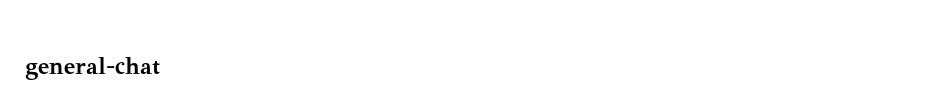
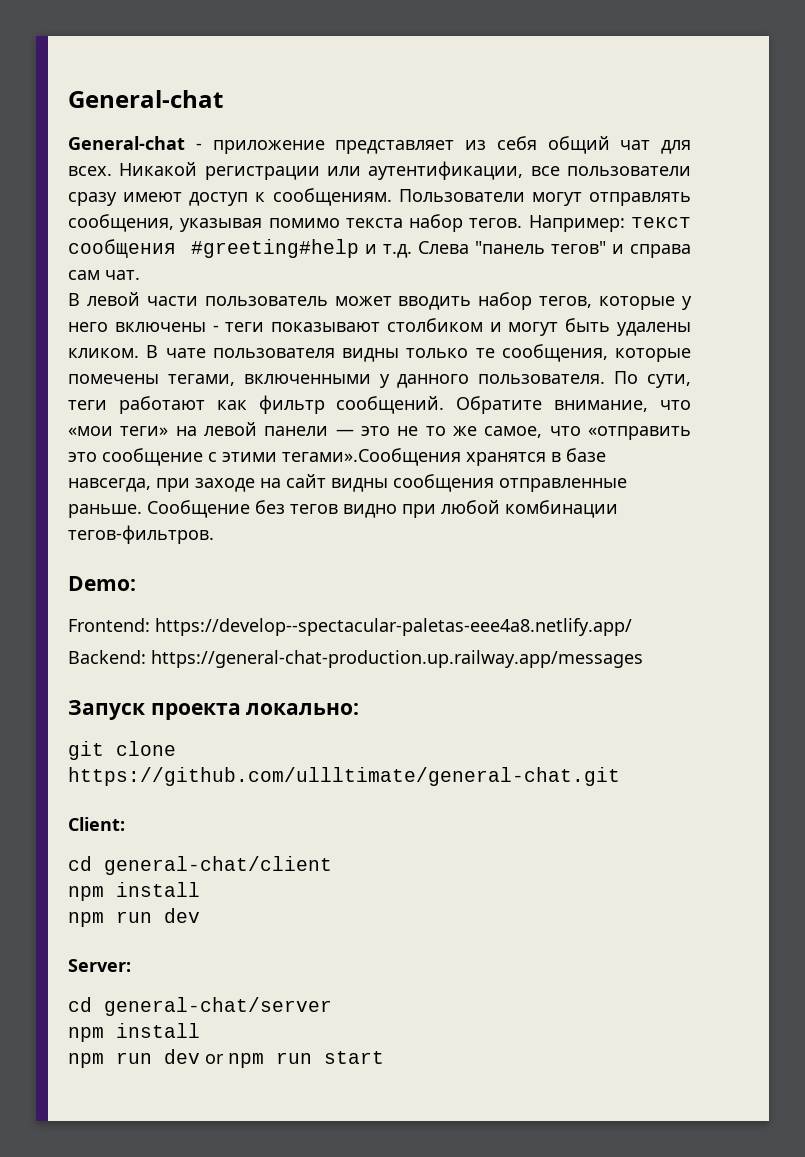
[25,57,160,80] general-chat -> [68,90,223,108] [68,136,691,154] [68,161,691,180] [68,188,691,206] [68,214,691,232] [68,239,691,258] [68,270,140,280] [68,292,693,310] [68,318,691,336] [68,344,691,362] [68,371,691,388] [68,395,691,414] [68,422,691,440] [68,448,606,466] [68,474,627,492] [68,500,618,518] [68,525,214,544] [68,576,136,591] [68,618,632,636] [68,650,643,668] [68,700,360,720] [68,741,176,760] [68,767,620,786] [68,817,125,831] [68,856,332,875] [68,882,200,901] [68,908,200,927] [68,959,131,972] [68,997,332,1016] [68,1023,200,1042] [68,1049,384,1068] General-chat // General-chat - приложение представляет из себя общий чат для всех. Никакой регистрации или аутентификации, все пользователи сразу имеют доступ к сообщениям. Пользователи могут отправлять сообщения, указывая помимо текста набор тегов. Например: текст сообщения #greeting#help и т.д. Слева "панель тегов" и справа сам чат. // В левой части пользователь может вводить набор тегов, которые у него включены - теги показывают столбиком и могут быть удалены кликом. В чате пользователя видны только те сообщения, которые помечены тегами, включенными у данного пользователя. По сути, теги работают как фильтр сообщений. Обратите внимание, что «мои теги» на левой панели — это не то же самое, что «отправить это сообщение с этими тегами».Сообщения хранятся в базе навсегда, при заходе на сайт видны сообщения отправленные раньше. Сообщение без тегов видно при любой комбинации тегов-фильтров. // Demo: // Frontend: https://develop--spectacular-paletas-eee4a8.netlify.app/ // Backend: https://general-chat-production.up.railway.app/messages // Запуск проекта локально: // git clone https://github.com/ullltimate/general-chat.git // Client: // cd general-chat/client // npm install // npm run dev // Server: // cd general-chat/server // npm install // npm run dev or npm run start

